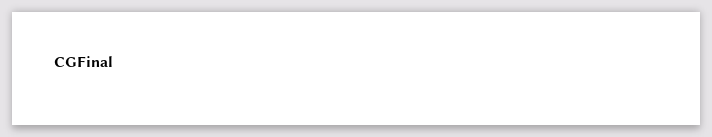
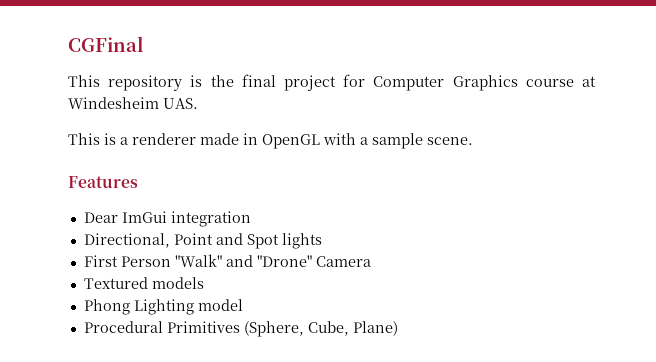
(113, 61) none -> [68,74,596,91] [68,97,198,109] [68,133,473,149] [68,176,138,188] [83,211,251,227] [83,233,322,249] [83,254,371,267] [83,277,204,289] [83,299,243,315] [83,321,398,337] // This repository is the final project for Computer Graphics course at Windesheim UAS. // This is a renderer made in OpenGL with a sample scene. // Features // Dear ImGui integration // Directional, Point and Spot lights // First Person "Walk" and "Drone" Camera // Textured models // Phong Lighting model // Procedural Primitives (Sphere, Cube, Plane)

